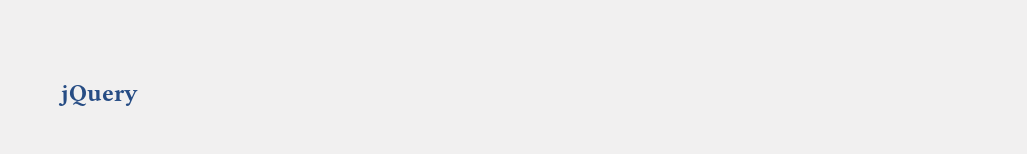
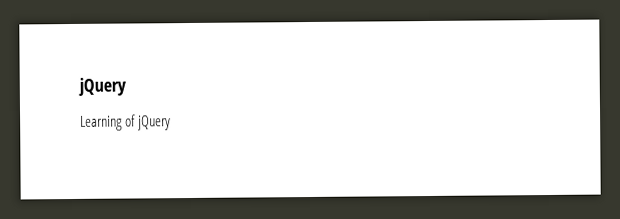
[58,85,138,106] jQuery -> [78,77,127,96] [80,114,172,131] jQuery // Learning of jQuery

